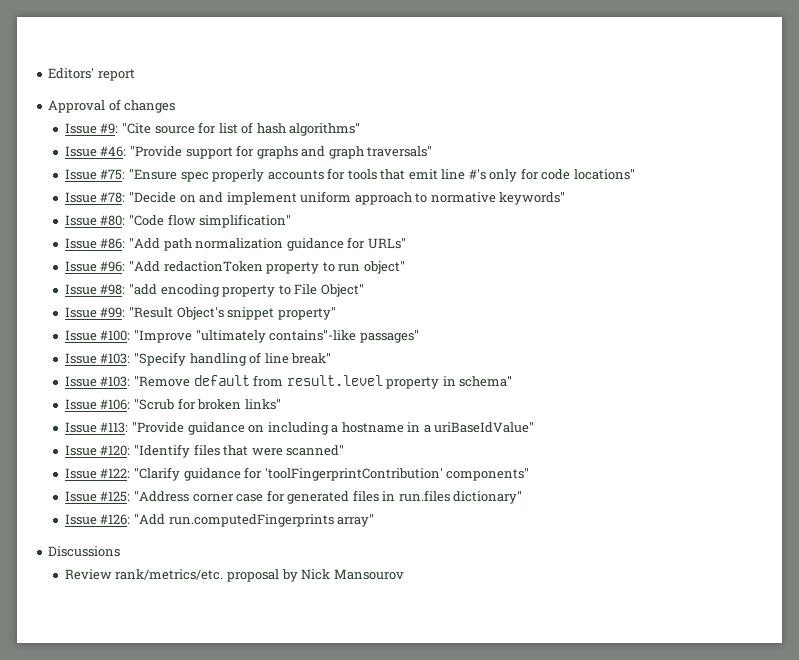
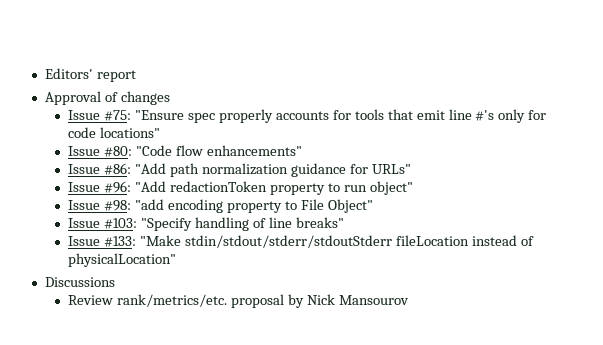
[64,122,361,136] [64,145,433,159] // Issue #9: "Cite source for list of hash algorithms" // Issue #46: "Provide support for graphs and graph traversals" -> (170, 98) none
[64,191,566,205] // Issue #78: "Decide on and implement uniform approach to normative keywords" -> (161, 132) none
[199,214,292,228] simplification" -> [207,145,303,156] enhancements"
[64,307,336,320] [64,330,419,343] // Issue #99: "Result Object's snippet property" // Issue #100: "Improve "ultimately contains"-like passages" -> (373, 206) none
[291,353,332,364] [64,375,513,389] [64,398,281,410] [64,422,535,435] [64,444,345,458] [64,467,530,481] [64,490,523,504] [64,514,375,527] break" // Issue #103: "Remove default from result.level property in schema" // Issue #106: "Scrub for broken links" // Issue #113: "Provide guidance on including a hostname in a uriBaseIdValue" // Issue #120: "Identify files that were scanned" // Issue #122: "Clarify guidance for 'toolFingerprintContribution' components" // Issue #125: "Address corner case for generated files in run.files dictionary" // Issue #126: "Add run.computedFingerprints array" -> [295,217,344,228] [68,235,534,248] [68,253,177,267] breaks" // Issue #133: "Make stdin/stdout/stderr/stdoutStderr fileLocation instead of physicalLocation"

